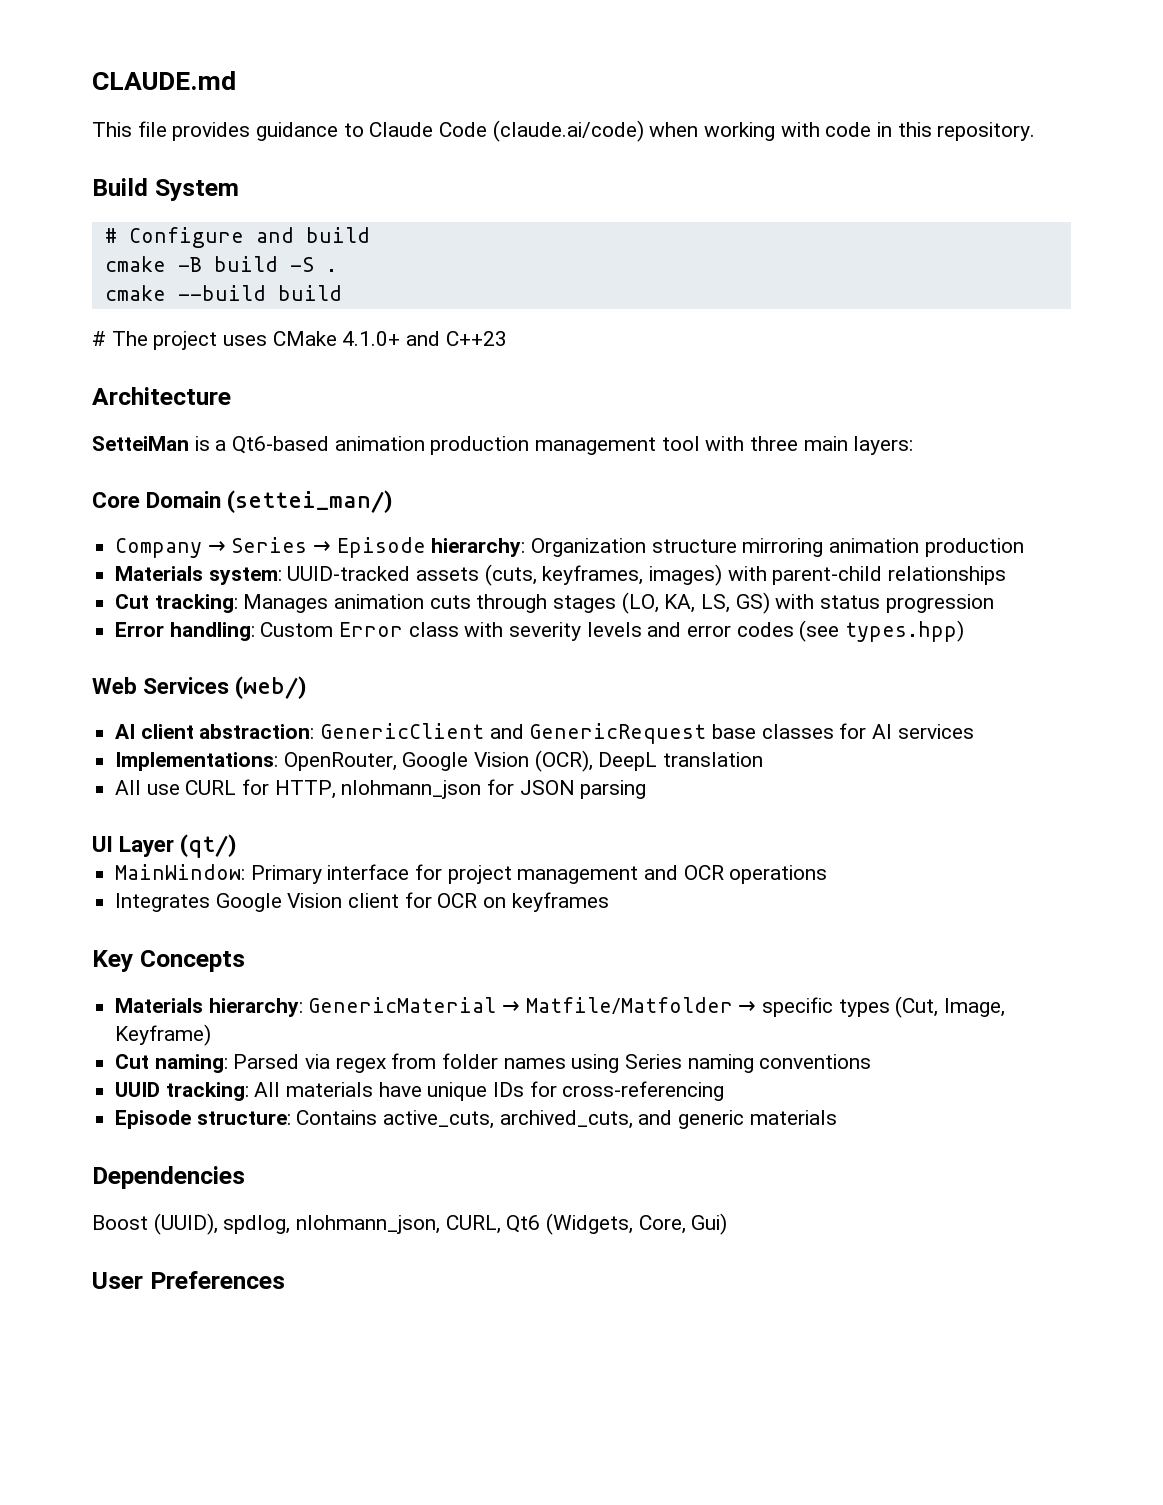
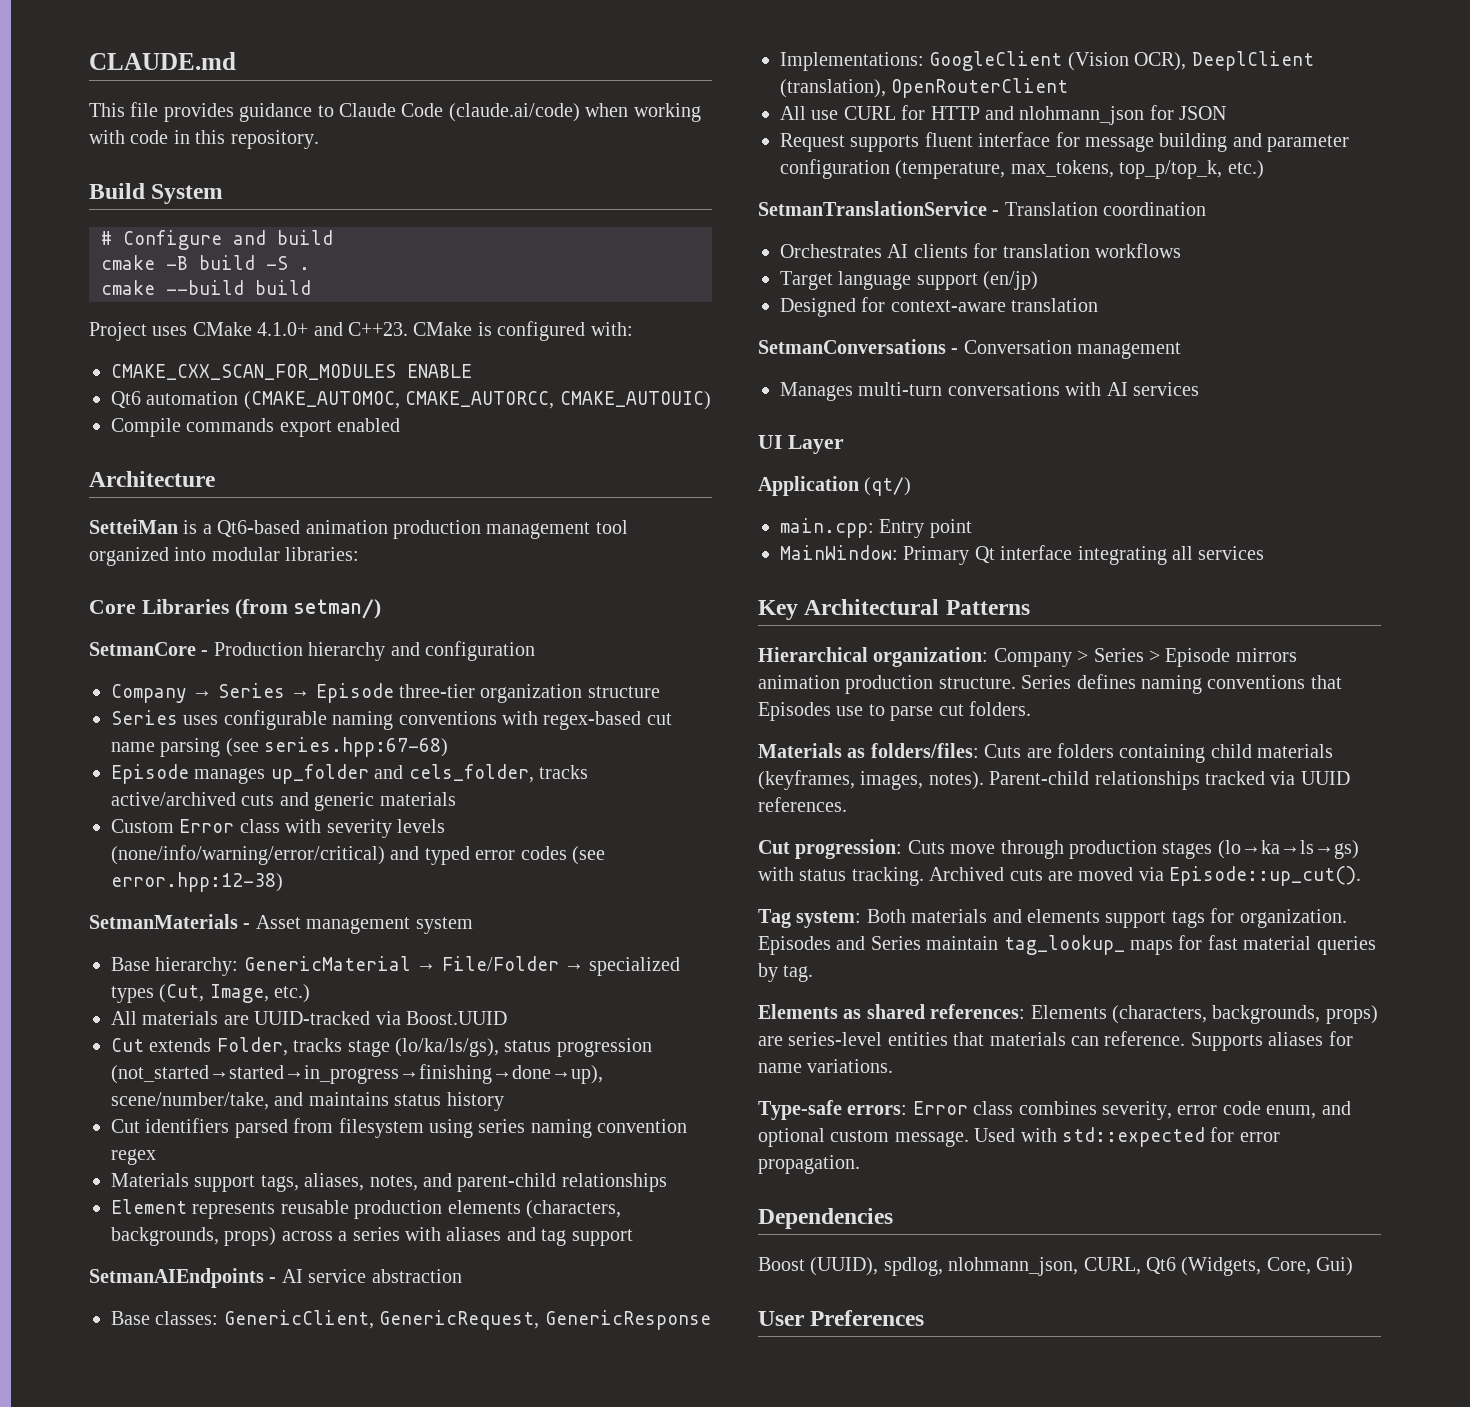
[92,331,218,350] # The project -> [89,322,147,341] Project
[445,331,507,346] C++23 -> [348,321,633,341] [111,364,472,380] [111,391,711,410] [111,418,401,437] C++23. CMake is configured with: // CMAKE_CXX_SCAN_FOR_MODULES ENABLE // Qt6 automation (CMAKE_AUTOMOC, CMAKE_AUTORCC, CMAKE_AUTOUIC) // Compile commands export enabled
[705,436,914,455] [92,490,393,513] with three main layers: // Core Domain (settei_man/) -> [89,547,360,566] [89,599,382,619] [89,641,535,661] organized into modular libraries: // Core Libraries (from setman/) // SetmanCore - Production hierarchy and configuration
[431,538,647,557] hierarchy: Organization -> [399,684,583,703] three-tier organization
[742,538,1024,557] [115,564,1007,586] [115,592,994,614] [115,622,255,641] mirroring animation production // Materials system: UUID-tracked assets (cuts, keyframes, images) with parent-child relationships // Cut tracking: Manages animation cuts through stages (LO, KA, LS, GS) with status progression // Error handling: -> [111,710,672,730] [111,737,449,757] [111,764,588,784] [111,792,456,811] // Series uses configurable naming conventions with regex-based cut name parsing (see series.hpp:67-68) // Episode manages up_folder and cels_folder, tracks active/archived cuts and generic materials //
[647,620,965,642] [92,676,307,699] [115,723,974,744] [115,750,764,772] and error codes (see types.hpp) // Web Services (web/) // AI client abstraction: GenericClient and GenericRequest base classes for AI services // Implementations: OpenRouter, Google Vision (OCR), DeepL translation -> [111,845,605,865] [111,872,283,892] [89,914,473,934] [111,956,681,976] [111,984,311,1003] [111,1011,507,1025] [111,1037,652,1057] [111,1064,603,1084] [111,1092,504,1111] [111,1118,688,1138] [111,1149,156,1165] [111,1173,667,1192] [111,1199,621,1219] [111,1227,633,1246] [89,1268,462,1288] [111,1310,711,1330] [780,51,1314,71] [780,78,1069,98] (none/info/warning/error/critical) and typed error codes (see error.hpp:12-38) // SetmanMaterials - Asset management system // Base hierarchy: GenericMaterial → File/Folder → specialized types (Cut, Image, etc.) // All materials are UUID-tracked via Boost.UUID // Cut extends Folder, tracks stage (lo/ka/ls/gs), status progression (not_started→started→in_progress→finishing→done→up), scene/number/take, and maintains status history // Cut identifiers parsed from filesystem using series naming convention regex // Materials support tags, aliases, notes, and parent-child relationships // Element represents reusable production elements (characters, backgrounds, props) across a series with aliases and tag support // SetmanAIEndpoints - AI service abstraction // Base classes: GenericClient, GenericRequest, GenericResponse // Implementations: GoogleClient (Vision OCR), DeeplClient (translation), OpenRouterClient
[274,780,336,799] HTTP, -> [930,106,1014,120] HTTP and
[580,780,647,799] parsing -> [780,132,1350,152] [780,159,1264,179] [758,201,1207,216] [780,243,1181,258] [780,271,1039,290] [780,297,1099,317] [758,339,1182,359] [780,382,1199,401] // Request supports fluent interface for message building and parameter configuration (temperature, max_tokens, top_p/top_k, etc.) // SetmanTranslationService - Translation coordination // Orchestrates AI clients for translation workflows // Target language support (en/jp) // Designed for context-aware translation // SetmanConversations - Conversation management // Manages multi-turn conversations with AI services
(175, 846) none -> [758,476,859,496] // Application
(237, 846) none -> [780,518,972,538] // main.cpp: Entry point
[327,864,828,884] [115,892,609,912] [92,950,245,972] [115,996,1006,1018] [115,1024,212,1046] [115,1053,872,1073] [115,1081,725,1101] [115,1110,837,1129] interface for project management and OCR operations // Integrates Google Vision client for OCR on keyframes // Key Concepts // Materials hierarchy: GenericMaterial → Matfile/Matfolder → specific types (Cut, Image, Keyframe) // Cut naming: Parsed via regex from folder names using Series naming conventions // UUID tracking: All materials have unique IDs for cross-referencing // Episode structure: Contains active_cuts, archived_cuts, and generic materials -> [974,545,1265,565] [758,599,1030,620] [758,647,1297,667] [758,674,1342,694] [758,701,1031,721] [758,743,1334,763] [758,770,1350,790] [758,797,847,812] [758,839,1359,859] [758,866,1362,886] [758,908,1347,928] [758,935,1376,955] [758,963,814,982] [758,1004,1378,1024] [758,1031,1353,1051] [758,1059,894,1073] [758,1100,1351,1120] [758,1127,1280,1147] [758,1155,860,1174] Qt interface integrating all services // Key Architectural Patterns // Hierarchical organization: Company > Series > Episode mirrors animation production structure. Series defines naming conventions that Episodes use to parse cut folders. // Materials as folders/files: Cuts are folders containing child materials (keyframes, images, notes). Parent-child relationships tracked via UUID references. // Cut progression: Cuts move through production stages (lo→ka→ls→gs) with status tracking. Archived cuts are moved via Episode::up_cut(). // Tag system: Both materials and elements support tags for organization. Episodes and Series maintain tag_lookup_ maps for fast material queries by tag. // Elements as shared references: Elements (characters, backgrounds, props) are series-level entities that materials can reference. Supports aliases for name variations. // Type-safe errors: Error class combines severity, error code enum, and optional custom message. Used with std::expected for error propagation.

